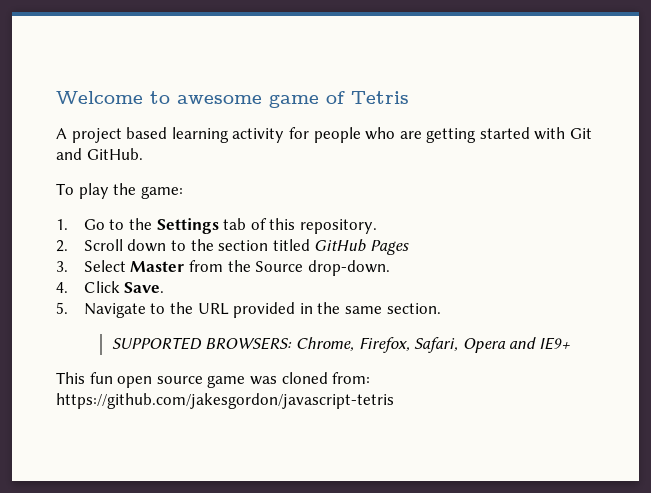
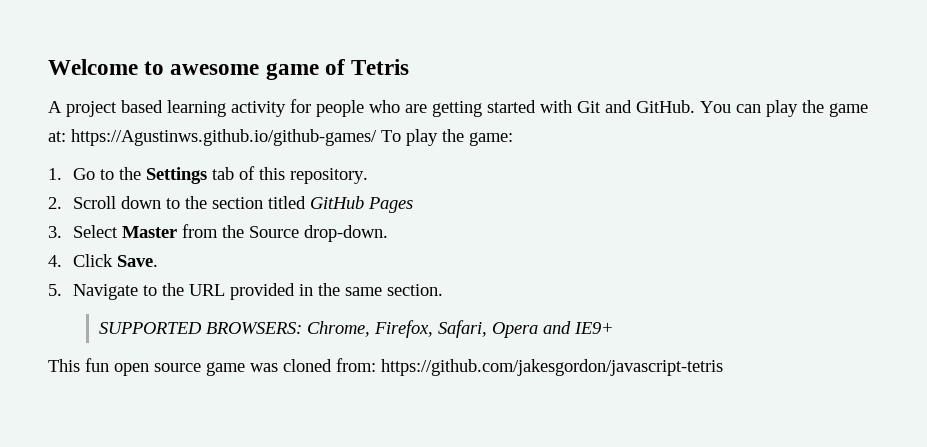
(143, 154) // -> [700,100,868,117] [48,129,377,146] You can play the game at: https://Agustinws.github.io/github-games/

